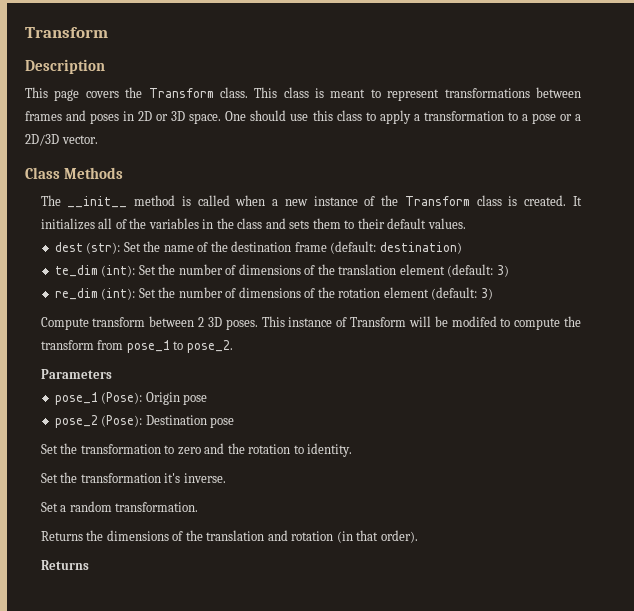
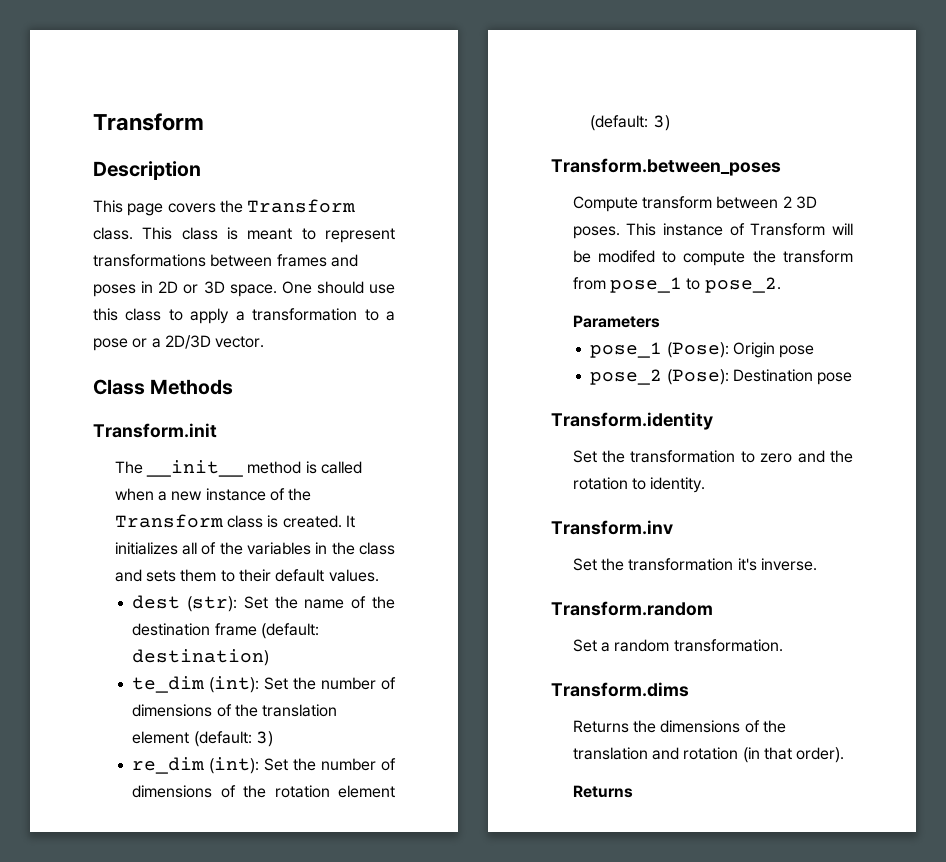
(124, 173) none -> [93,423,217,438] // Transform.init
(493, 294) none -> [551,158,781,176] // Transform.between_poses
(235, 422) none -> [551,412,713,430] // Transform.identity
(353, 450) none -> [551,520,673,535] // Transform.inv
(226, 478) none -> [551,601,713,616] // Transform.random
(199, 507) none -> [551,682,689,697] // Transform.dims

